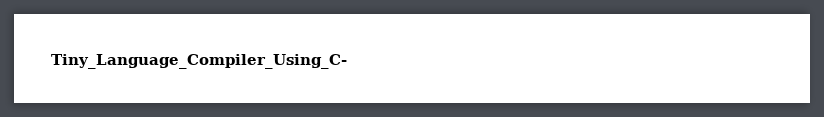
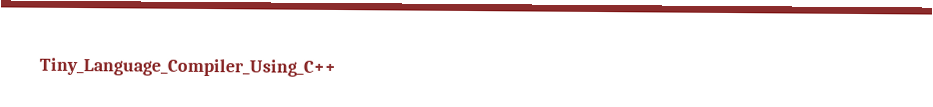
[51,54,347,69] Tiny_Language_Compiler_Using_C- -> [39,57,336,77] Tiny_Language_Compiler_Using_C++

